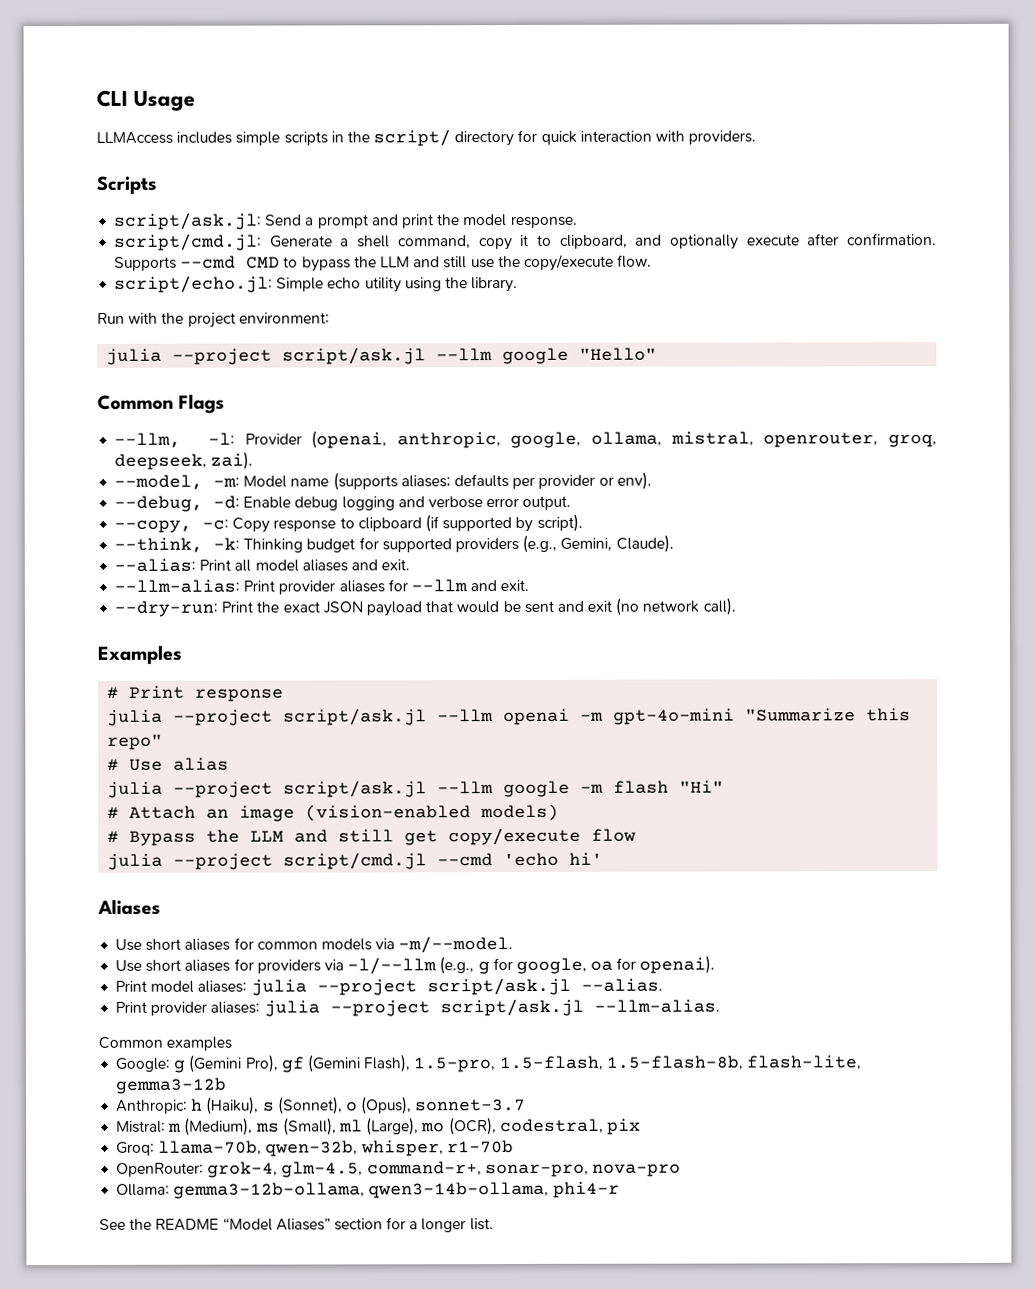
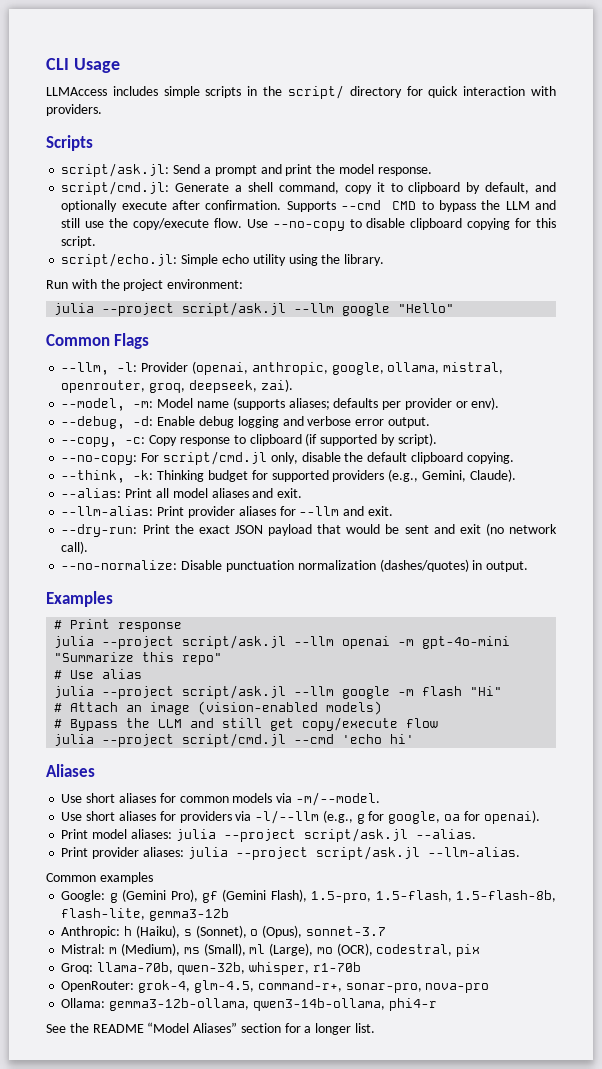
[559,234,628,249] clipboard, -> [408,182,530,194] clipboard by default,
(653, 261) none -> [246,218,556,231] [61,236,97,248] Use --no-copy to disable clipboard copying for this script.
(583, 522) none -> [61,451,514,465] // --no-copy: For script/cmd.jl only, disable the default clipboard copying.
(736, 606) none -> [61,559,529,572] // --no-normalize: Disable punctuation normalization (dashes/quotes) in output.

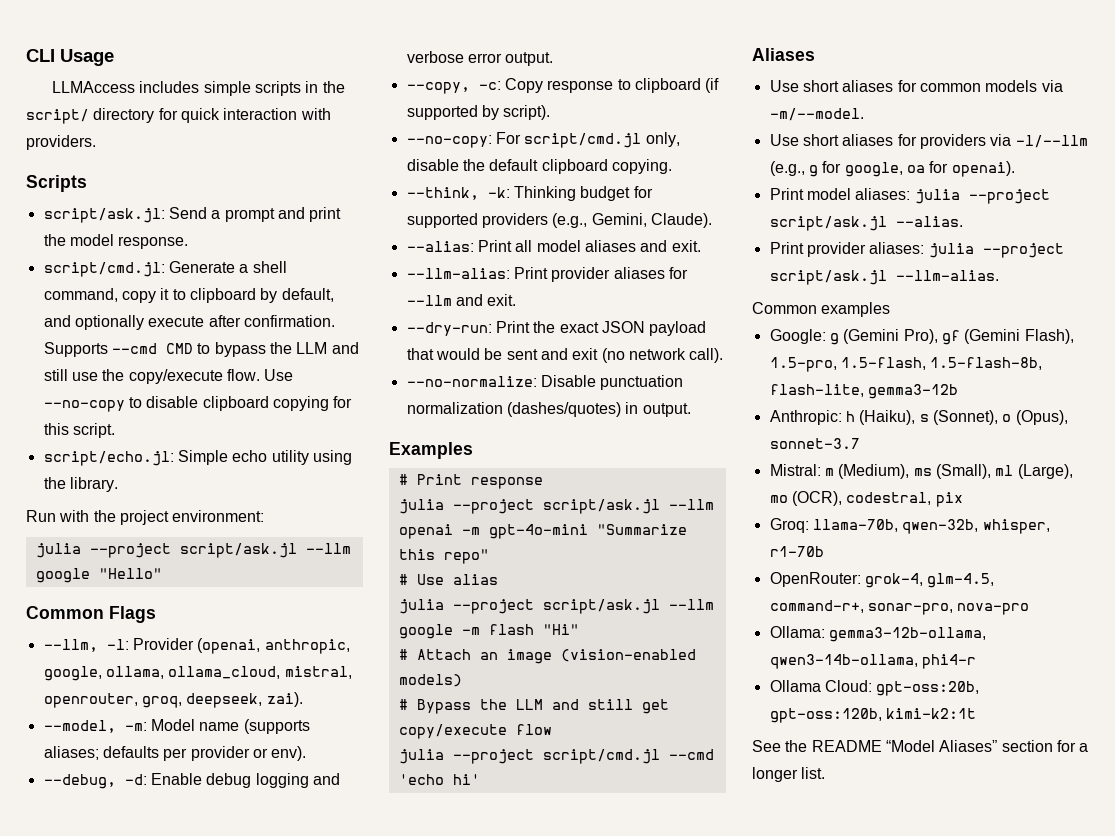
(440, 368) none -> [168,666,281,679] ollama_cloud,
(437, 1004) none -> [769,680,980,696] [769,708,976,723] // Ollama Cloud: gpt-oss:20b, gpt-oss:120b, kimi-k2:1t

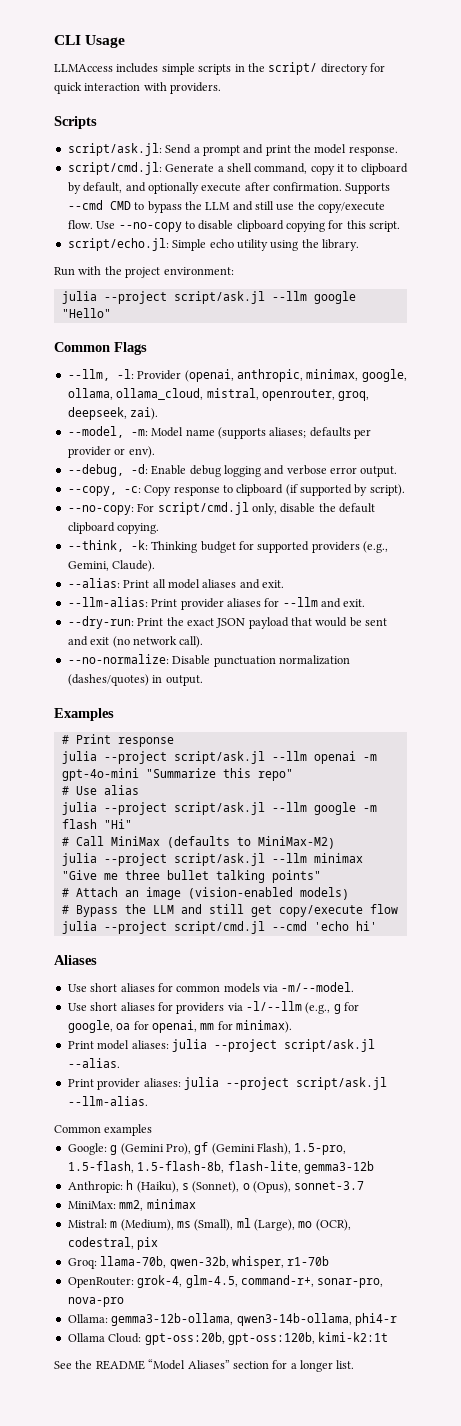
(350, 646) none -> [306,369,359,381] minimax,
(579, 629) none -> [61,836,335,849] [61,853,363,866] [61,870,321,883] // # Call MiniMax (defaults to MiniMax-M2) // julia --project script/ask.jl --llm minimax "Give me three bullet talking points"
[951,161,1015,177] openai). -> [151,1020,292,1033] openai, mm for minimax).
(860, 443) none -> [67,1199,196,1211] // MiniMax: mm2, minimax

